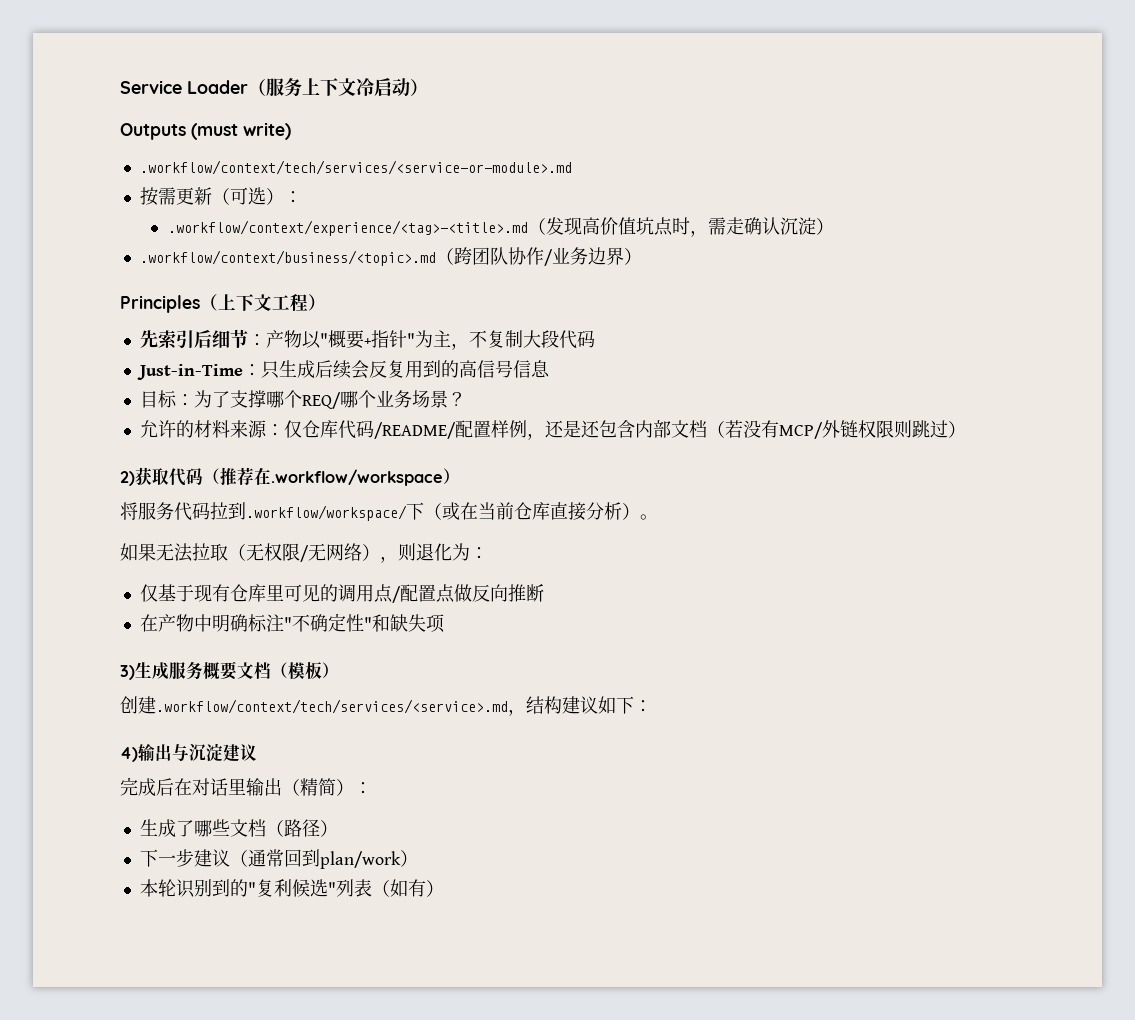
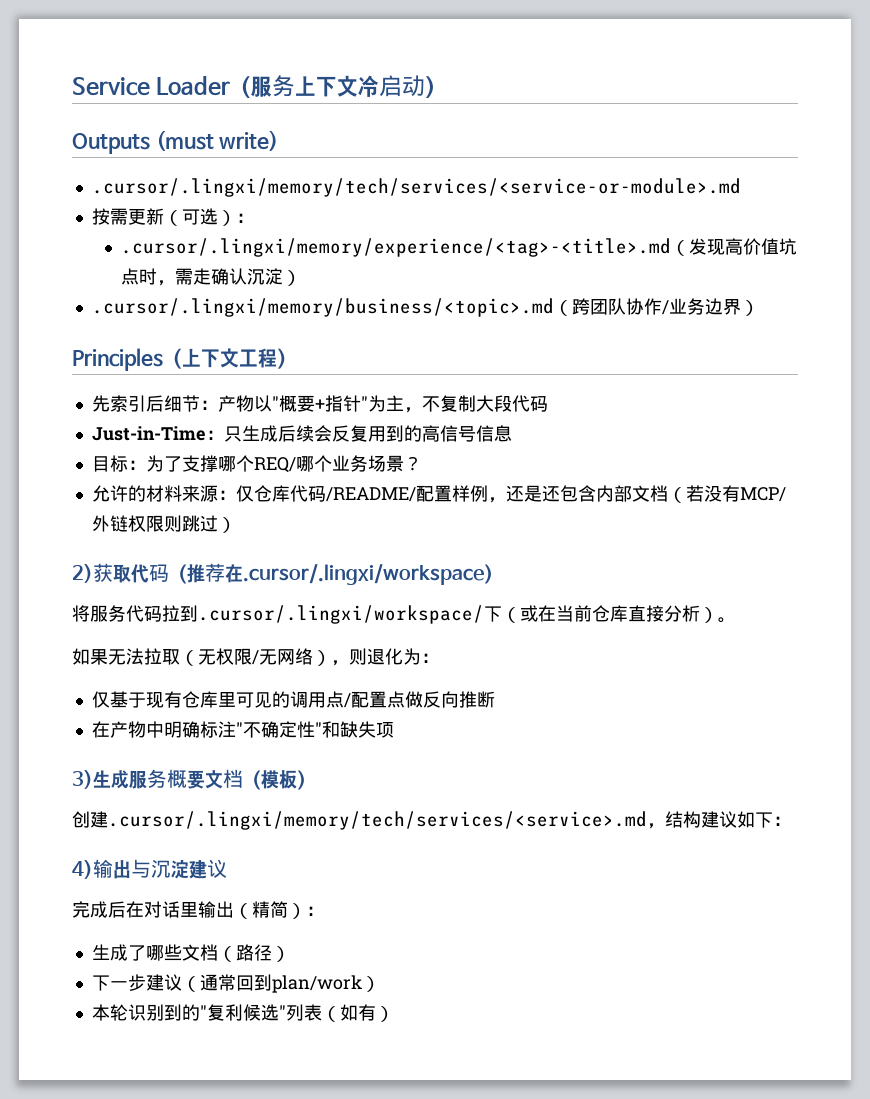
[139,160,572,175] .workflow/context/tech/services/<service-or-module>.md -> [91,178,741,197] .cursor/.lingxi/memory/tech/services/<service-or-module>.md
[167,220,528,236] .workflow/context/experience/<tag>-<title>.md -> [121,238,672,257] .cursor/.lingxi/memory/experience/<tag>-<title>.md
[139,250,436,266] .workflow/context/business/<topic>.md -> [91,298,554,317] .cursor/.lingxi/memory/business/<topic>.md
[271,469,443,486] .workflow/workspace -> [243,564,484,585] .cursor/.lingxi/workspace
[246,505,407,521] .workflow/workspace/ -> [198,605,484,624] .cursor/.lingxi/workspace/
[156,699,508,714] .workflow/context/tech/services/<service>.md -> [108,811,647,830] .cursor/.lingxi/memory/tech/services/<service>.md

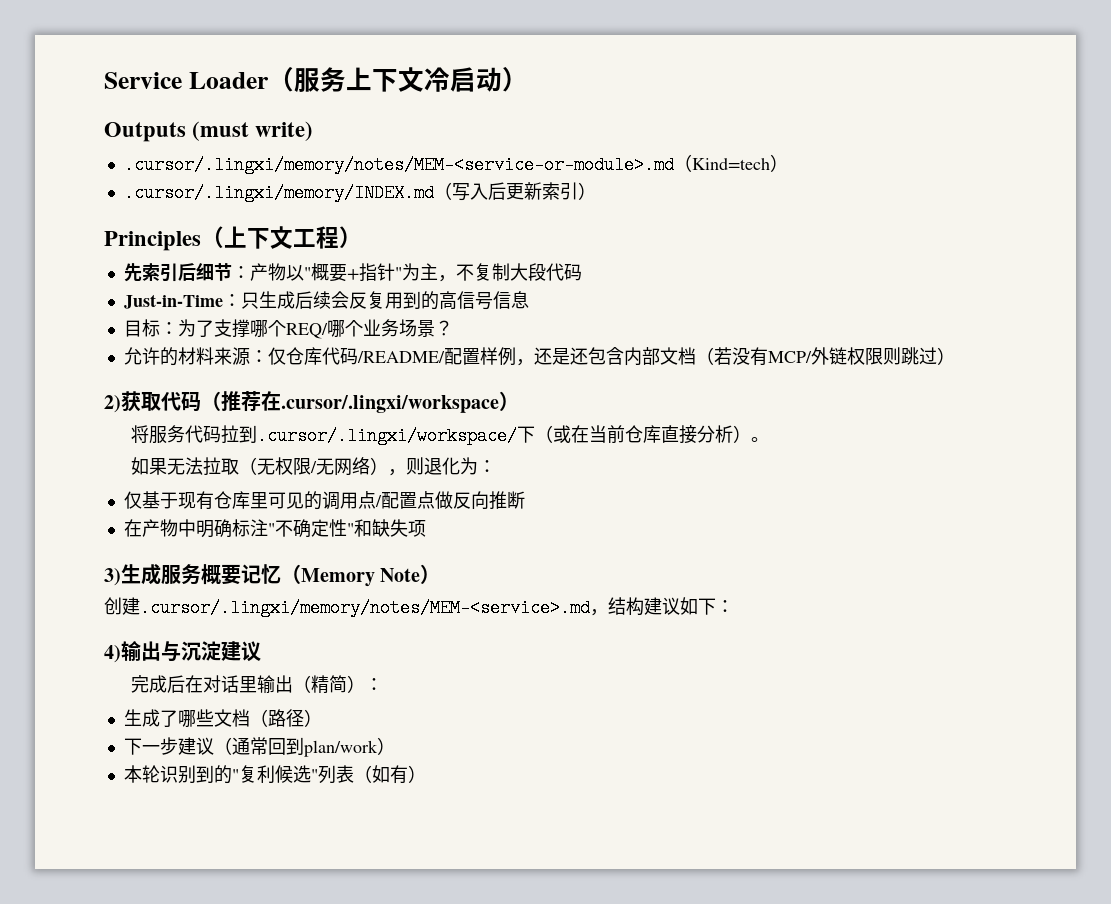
[91,178,741,197] [91,208,254,226] [121,238,798,257] [121,268,302,286] [91,298,741,317] .cursor/.lingxi/memory/tech/services/<service-or-module>.md // 按需更新（可选）： // .cursor/.lingxi/memory/experience/<tag>-<title>.md（发现高价值坑点时，需走确认沉淀） // .cursor/.lingxi/memory/business/<topic>.md（跨团队协作/业务边界 -> [123,154,788,174] [123,182,578,202] .cursor/.lingxi/memory/notes/MEM-<service-or-module>.md（Kind=tech） // .cursor/.lingxi/memory/INDEX.md（写入后更新索引
[205,769,297,790] 文档（模板 -> [241,564,421,587] 记忆（Memory Note
[108,811,647,830] .cursor/.lingxi/memory/tech/services/<service>.md -> [140,599,590,617] .cursor/.lingxi/memory/notes/MEM-<service>.md

